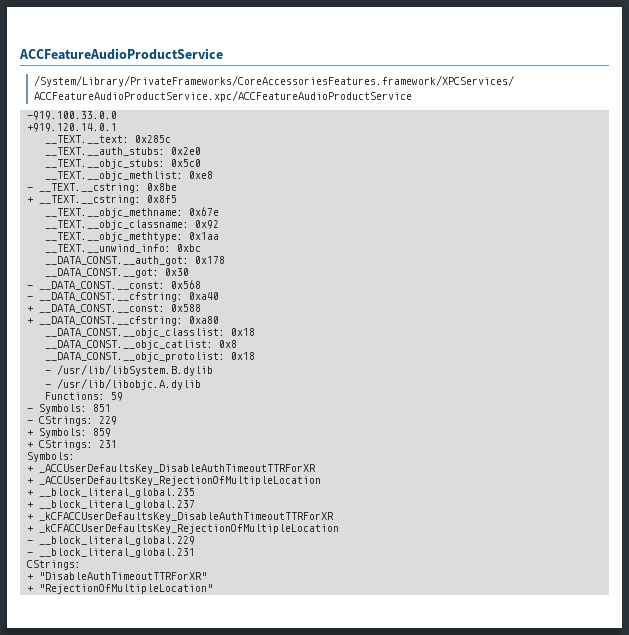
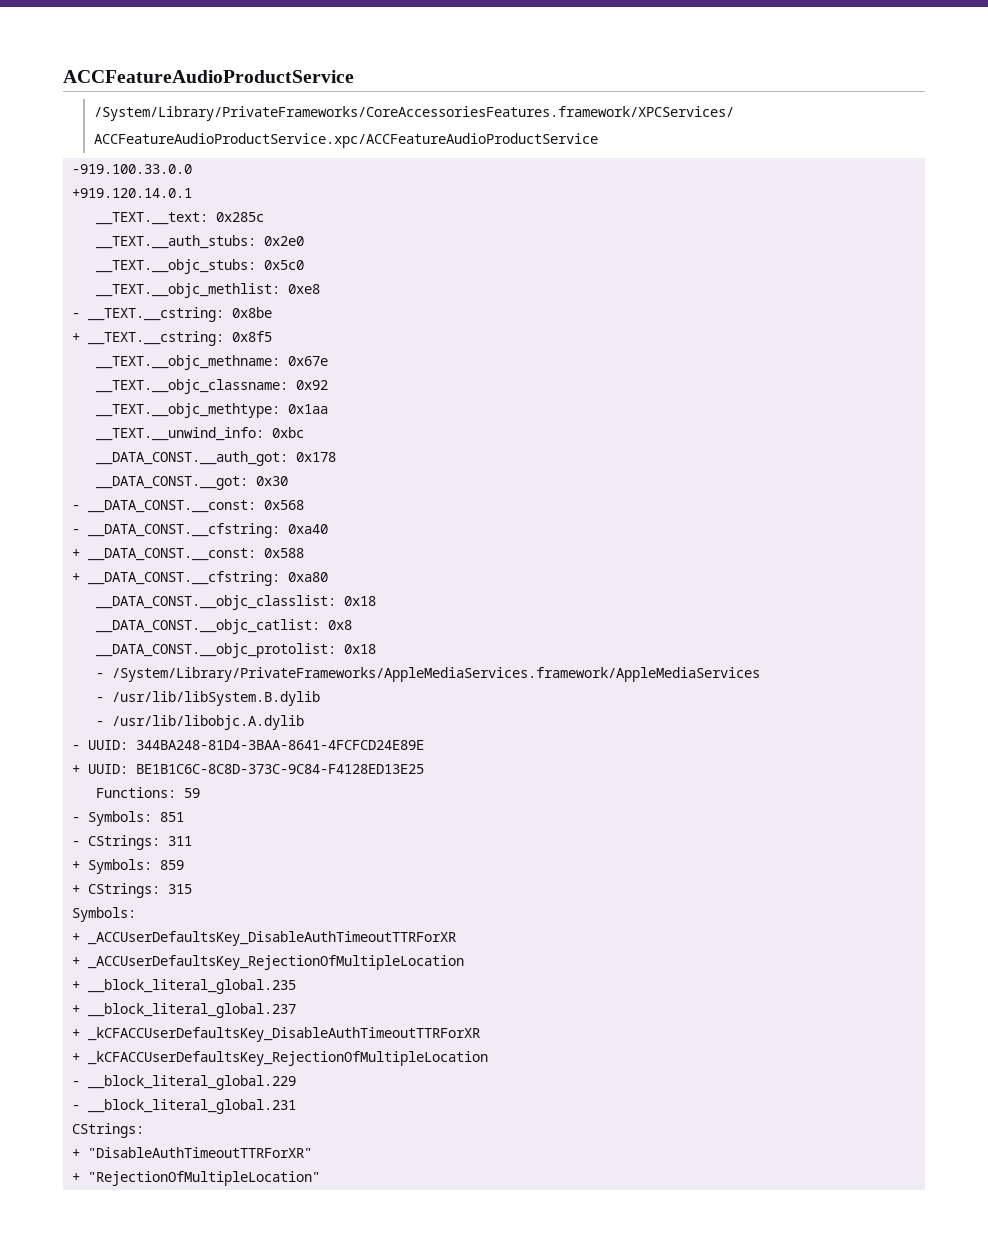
(255, 356) none -> [96,667,761,682] // - /System/Library/PrivateFrameworks/AppleMediaServices.framework/AppleMediaServices
(201, 384) none -> [72,740,425,750] [72,764,425,774] // - UUID: 344BA248-81D4-3BAA-8641-4FCFCD24E89E // + UUID: BE1B1C6C-8C8D-373C-9C84-F4128ED13E25
[98,416,117,425] 229 -> [168,836,193,846] 311
[98,440,117,448] 231 -> [168,884,193,894] 315

